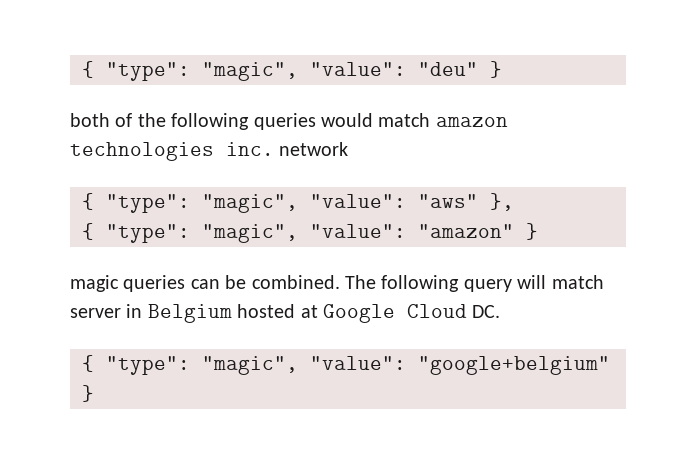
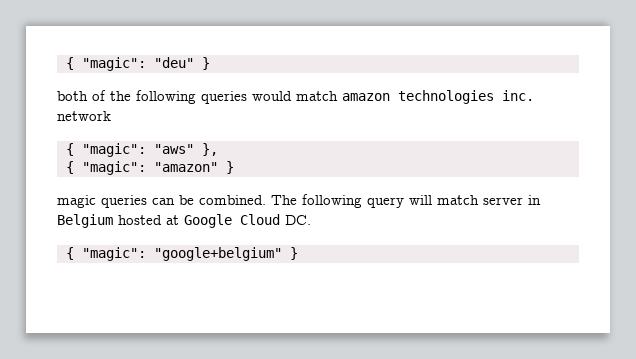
[82,61,406,81] { "type": "magic", "value": -> [65,57,146,71] { "magic":
[106,194,406,213] "type": "magic", "value": -> [81,143,146,157] "magic":
[106,224,406,243] "type": "magic", "value": -> [81,161,146,175] "magic":
[106,356,406,375] "type": "magic", "value": -> [81,247,146,261] "magic":

